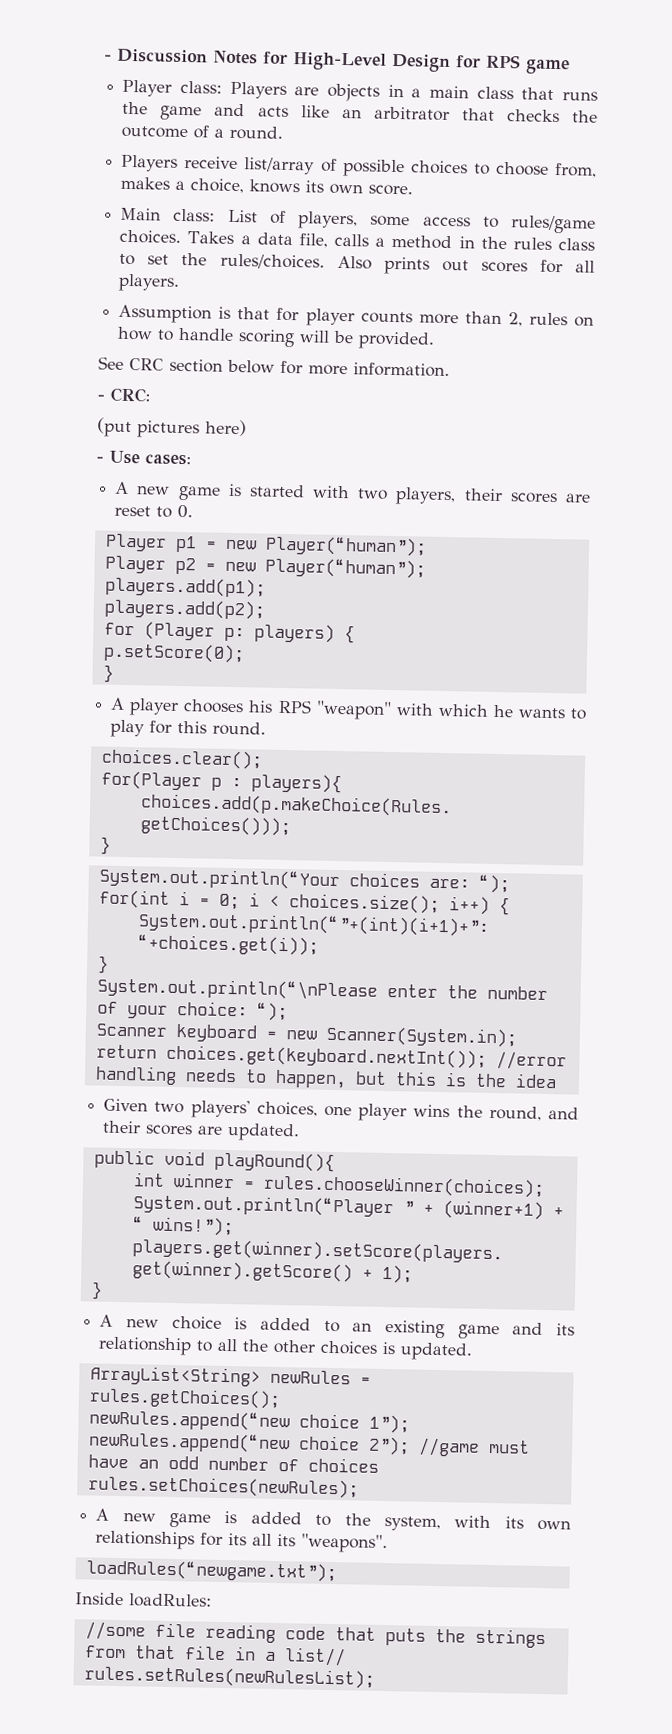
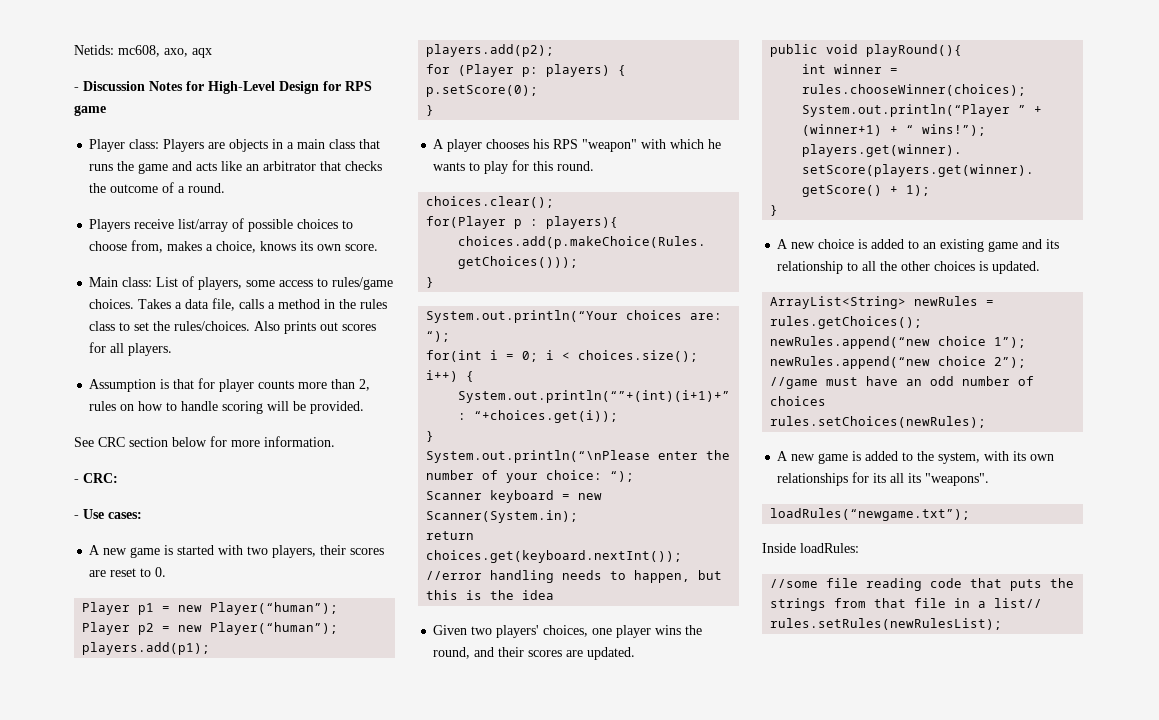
(104, 57) none -> [74,45,212,58] Netids: mc608, axo, aqx //
[97,417,247,439] // (put pictures here) -> (118, 478) none

